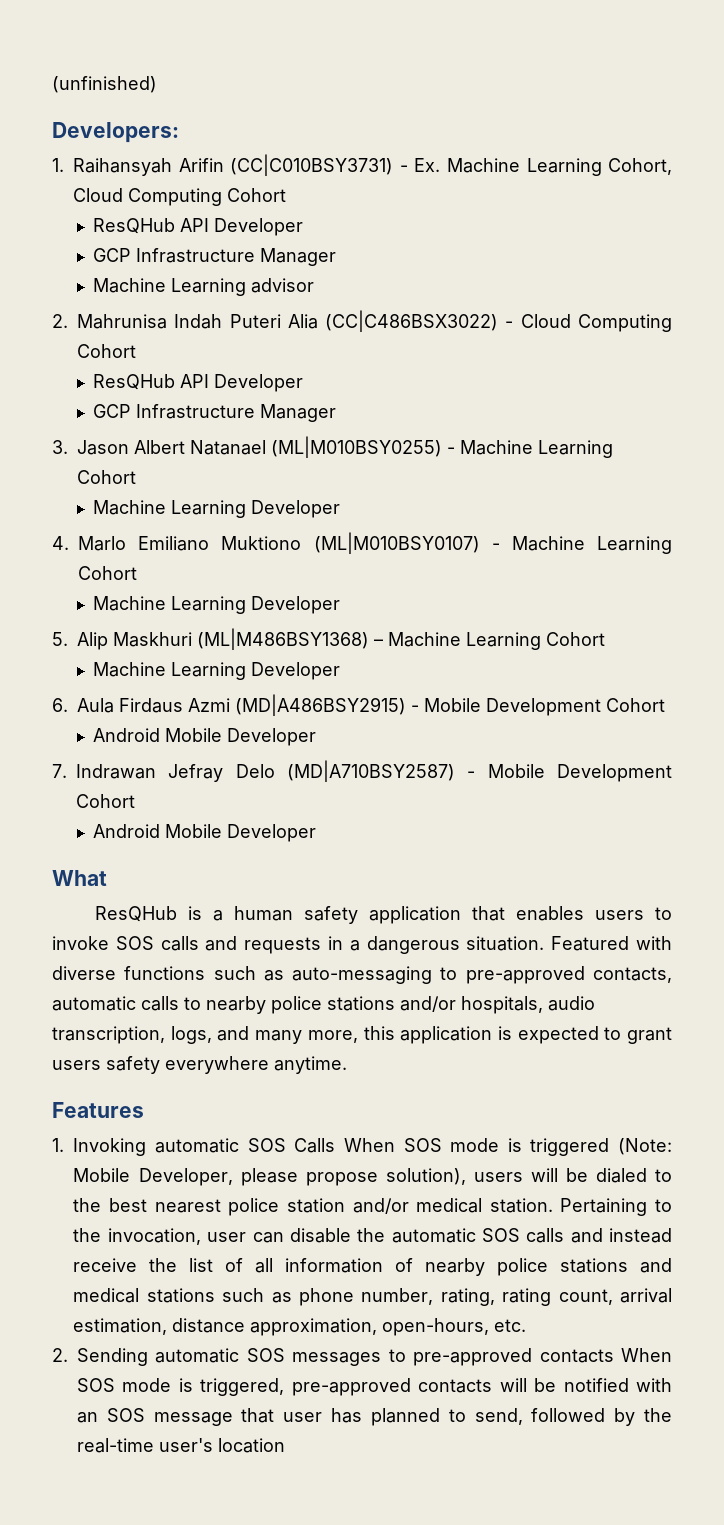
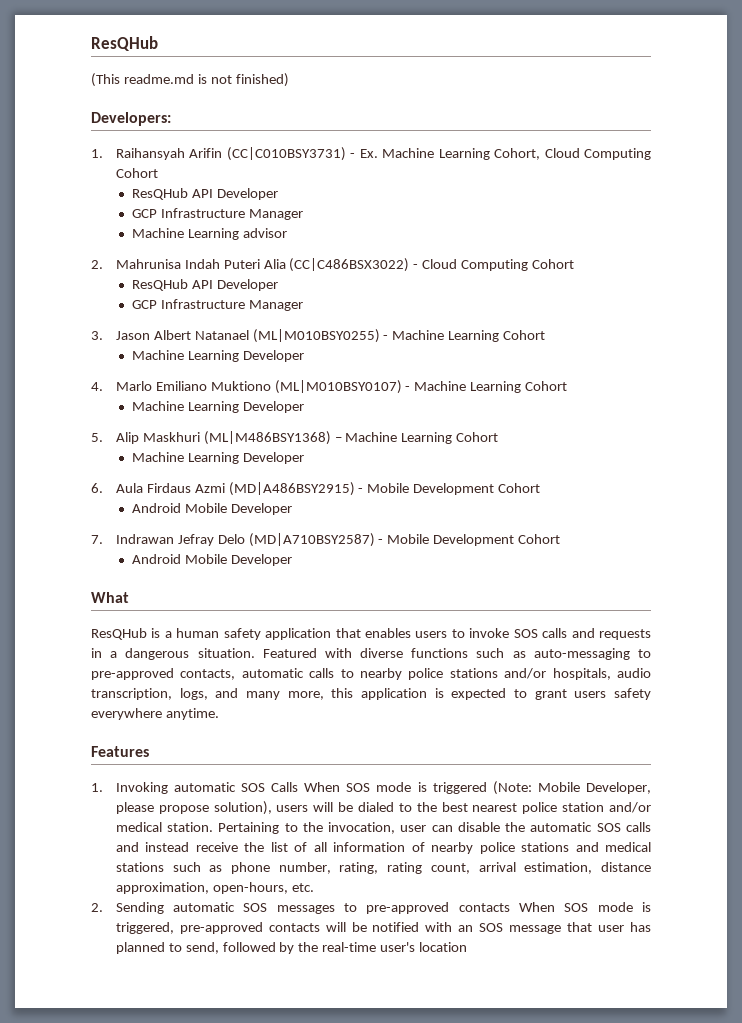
[52,76,157,93] (unfinished) -> [91,36,158,51] [91,73,289,87] ResQHub // (This readme.md is not finished)

